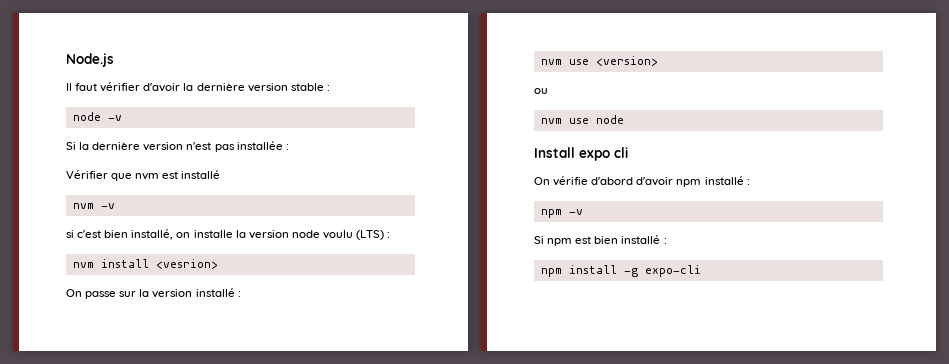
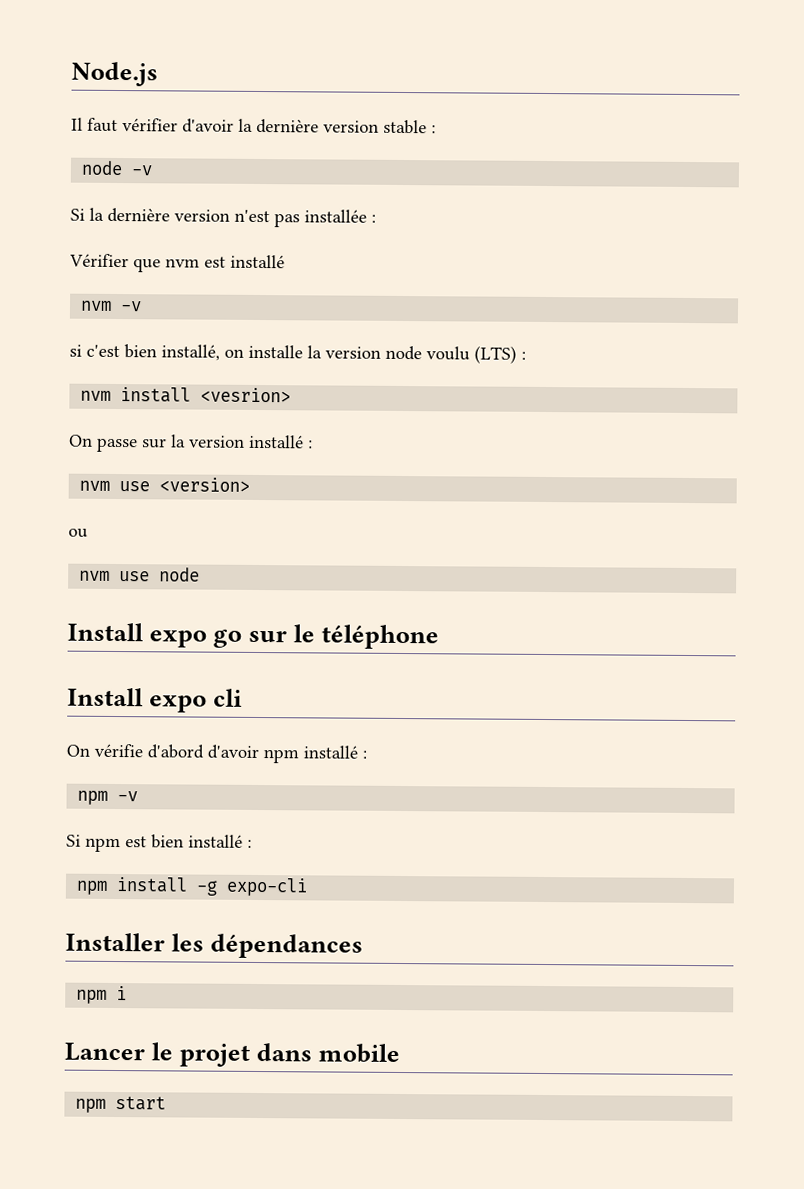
(624, 119) none -> [67,622,440,650] // Install expo go sur le téléphone
(701, 271) none -> [65,932,364,959] [76,986,128,1004] [64,1042,401,1067] [75,1096,167,1113] // Installer les dépendances // npm i // Lancer le projet dans mobile // npm start

